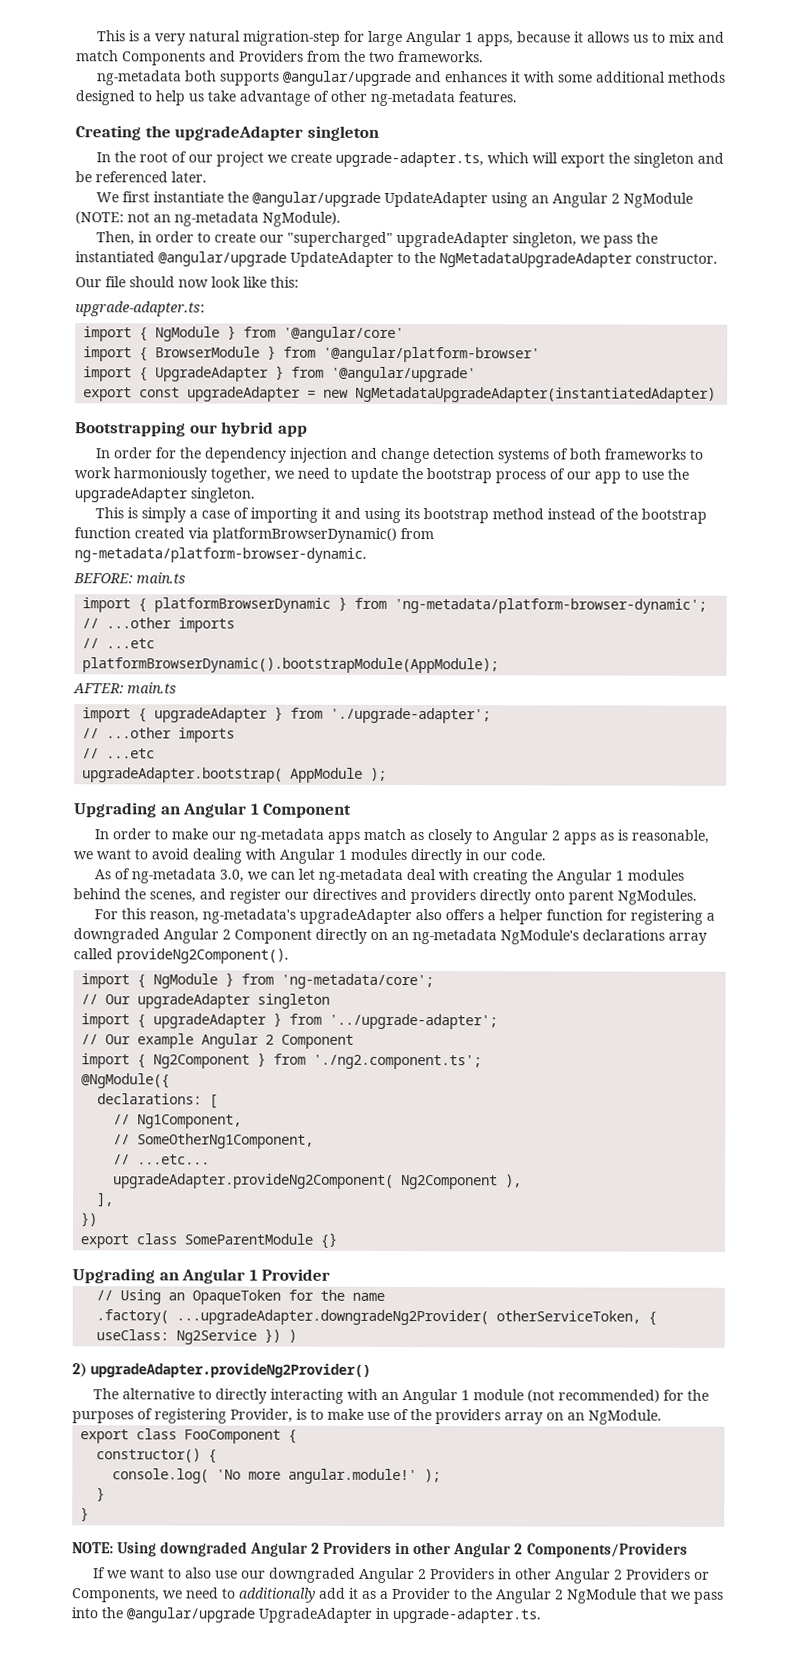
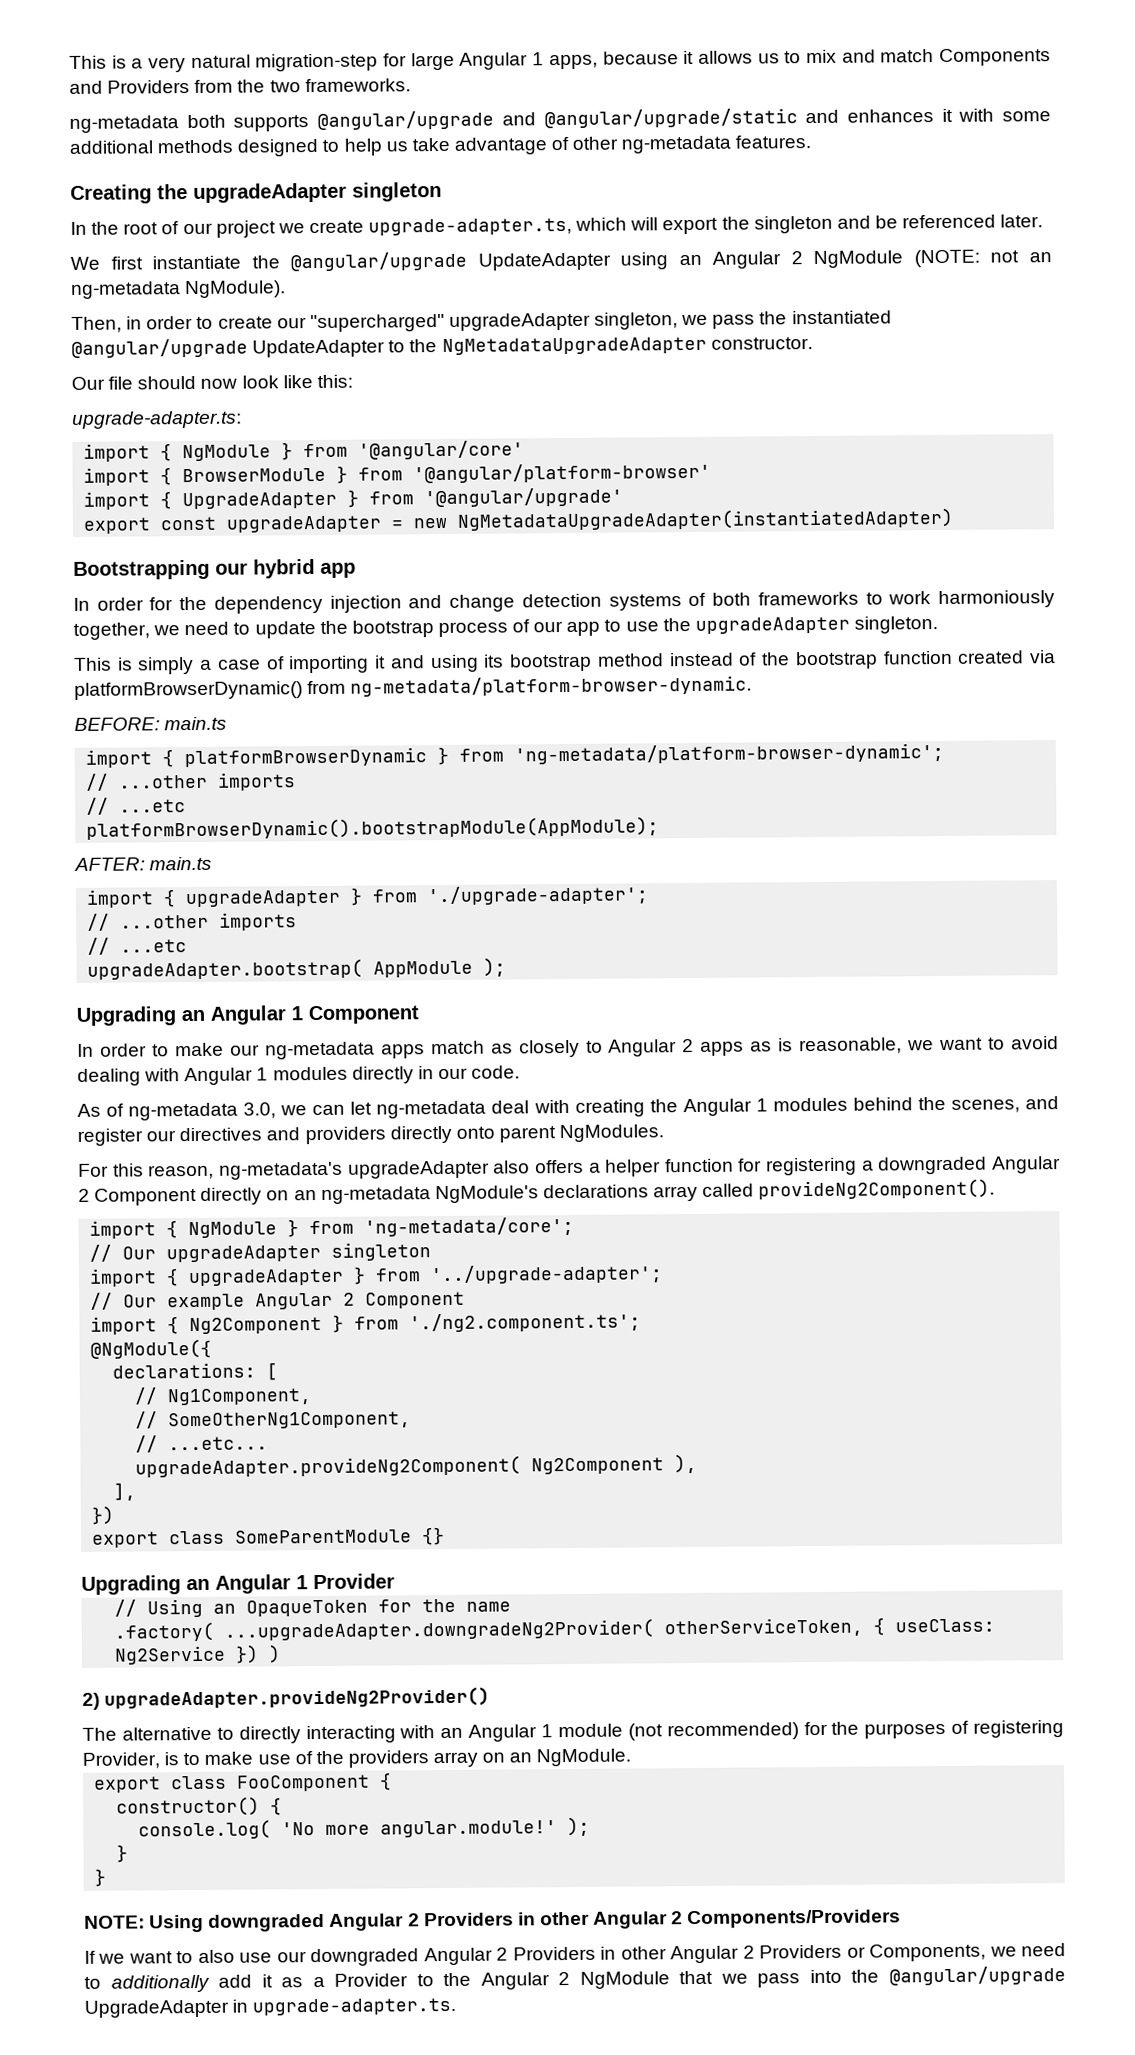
(442, 77) none -> [543,108,840,129] @angular/upgrade/static and

